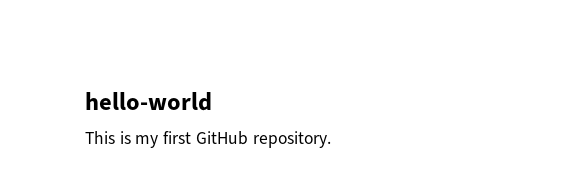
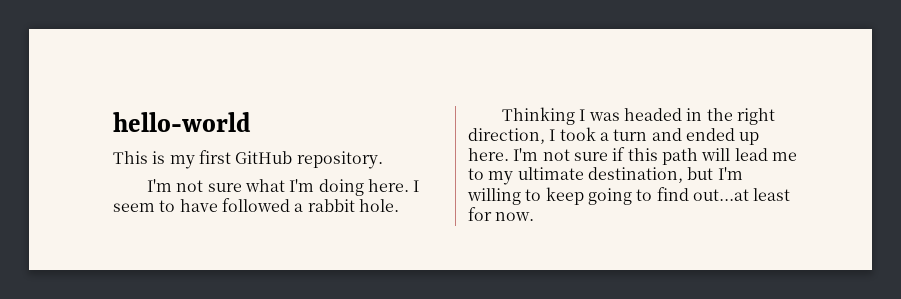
(331, 139) none -> [147,179,420,196] [113,198,399,212] [502,107,776,125] [468,127,760,145] [468,147,797,165] [468,167,743,185] [467,187,791,205] [468,207,535,221] // I'm not sure what I'm doing here. I seem to have followed a rabbit hole. // Thinking I was headed in the right direction, I took a turn and ended up here. I'm not sure if this path will lead me to my ultimate destination, but I'm willing to keep going to find out...at least for now.

